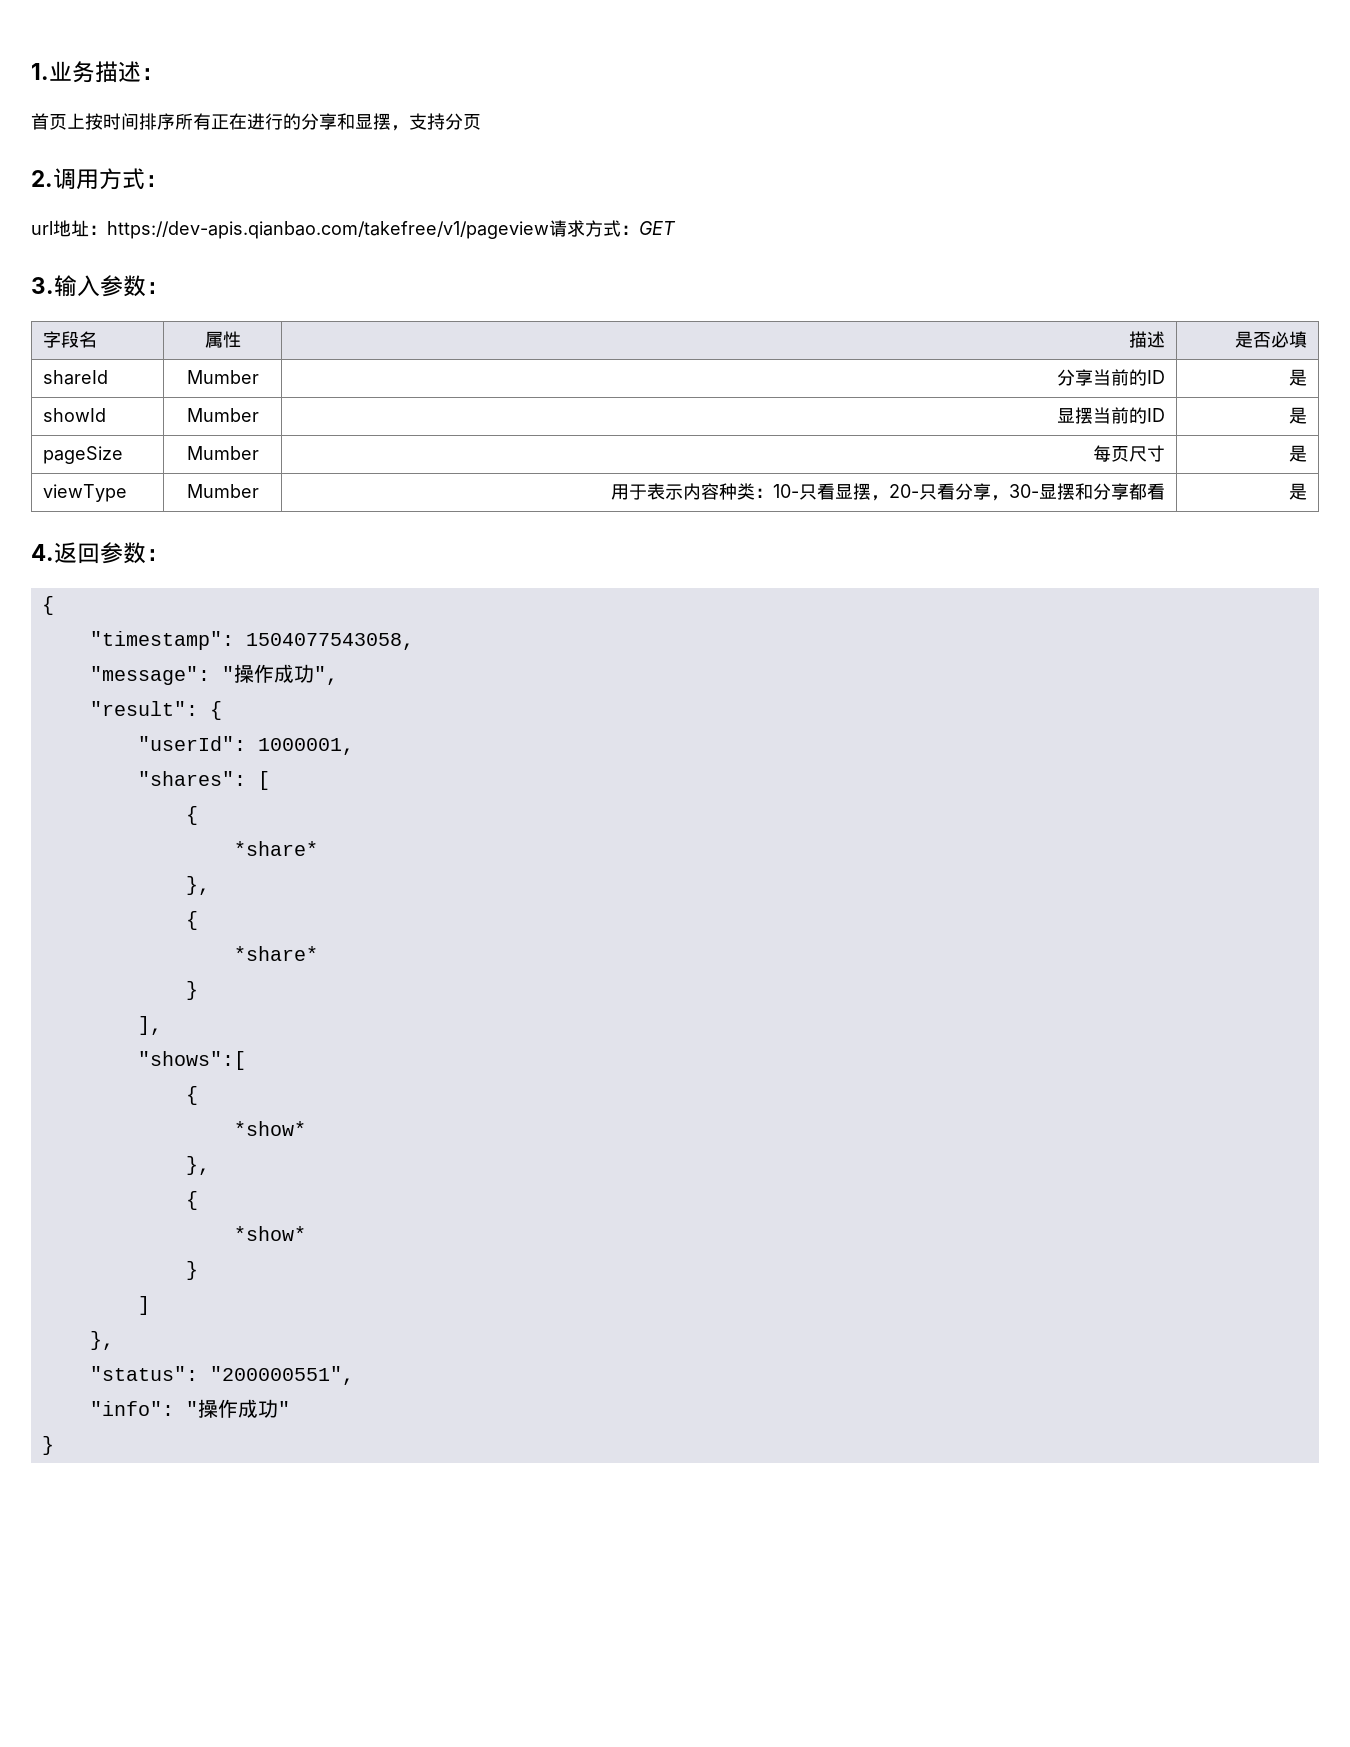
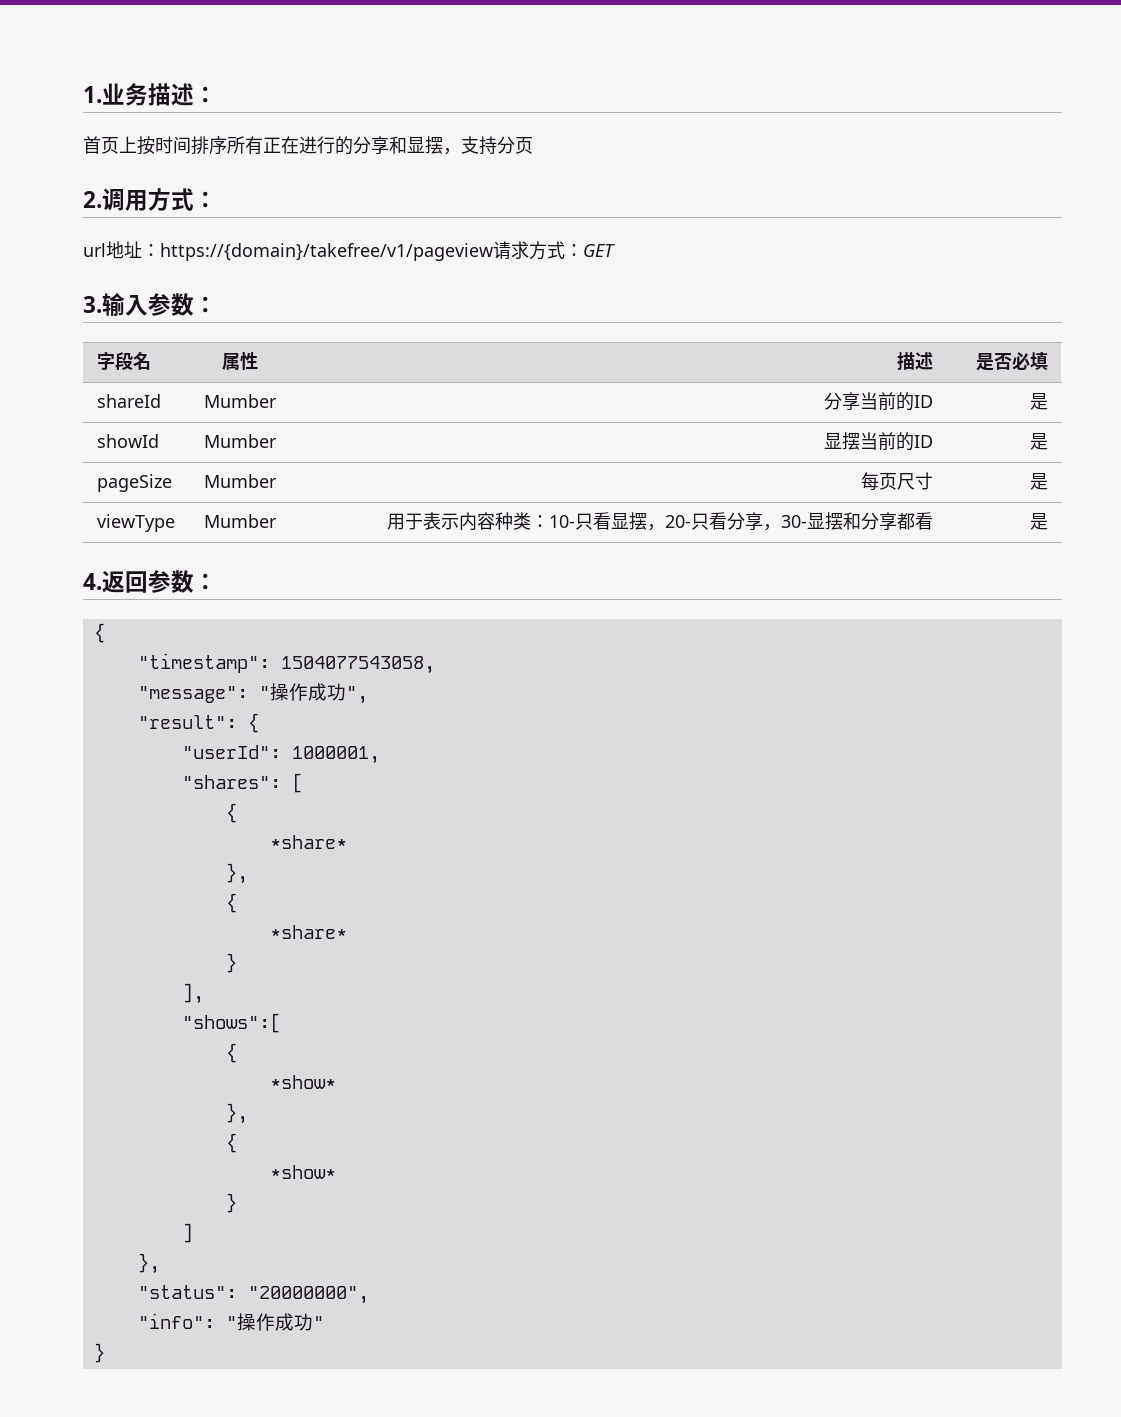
[107,221,549,239] https://dev-apis.qianbao.com/takefree/v1/pageview -> [160,243,493,261] https://{domain}/takefree/v1/pageview
[209,1366,354,1385] "200000551", -> [247,1286,369,1304] "20000000",

